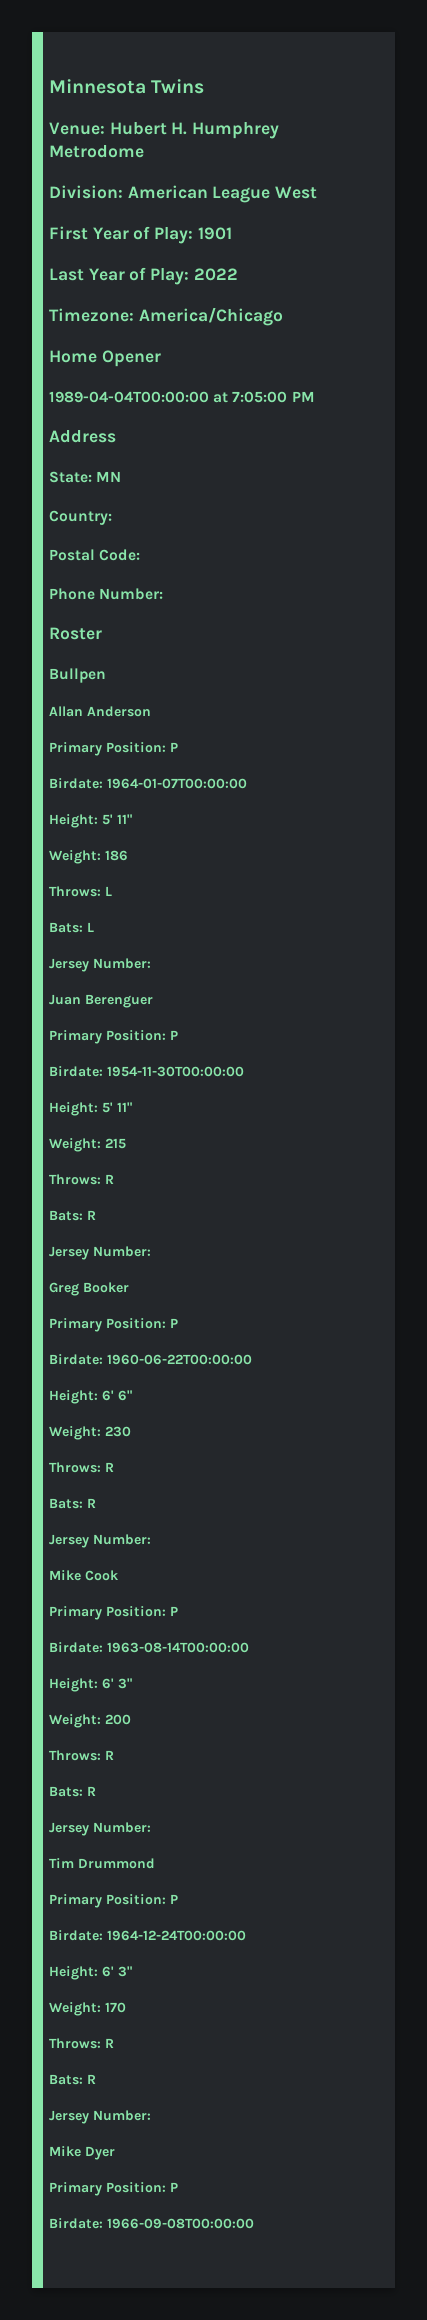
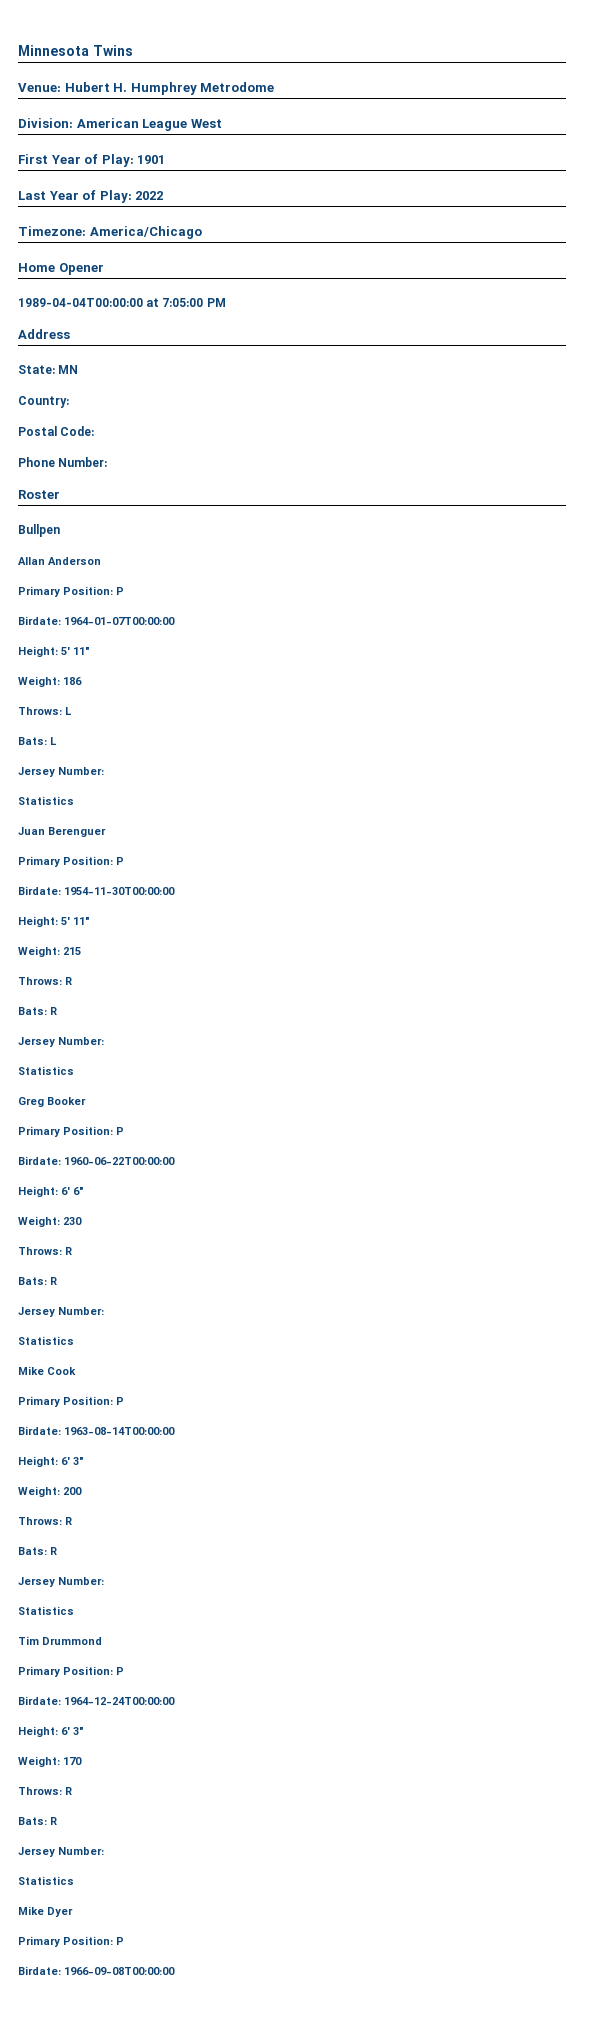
(151, 963) none -> [18,796,74,805] // Statistics
(151, 1251) none -> [18,1066,74,1075] // Statistics
(151, 1539) none -> [18,1336,74,1345] // Statistics
(151, 1827) none -> [18,1606,74,1615] // Statistics
(151, 2115) none -> [18,1876,74,1885] // Statistics

